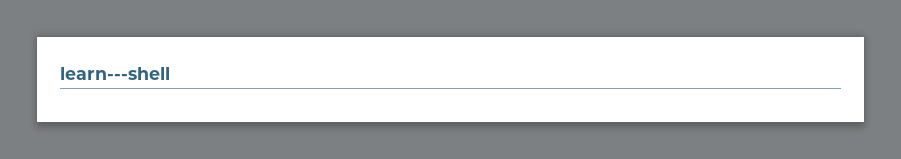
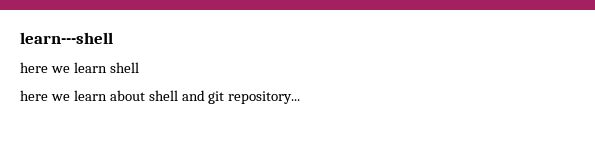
(170, 73) none -> [20,62,139,73] [20,90,301,104] // here we learn shell // here we learn about shell and git repository...

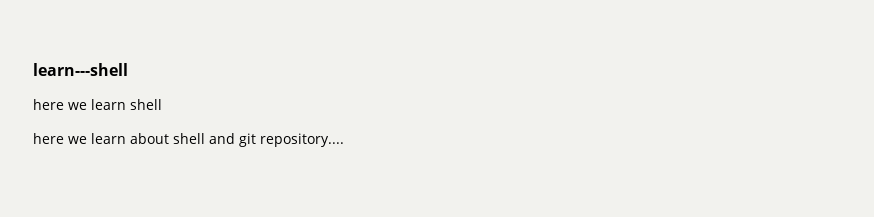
[228,91,301,104] repository... -> [260,133,344,147] repository....

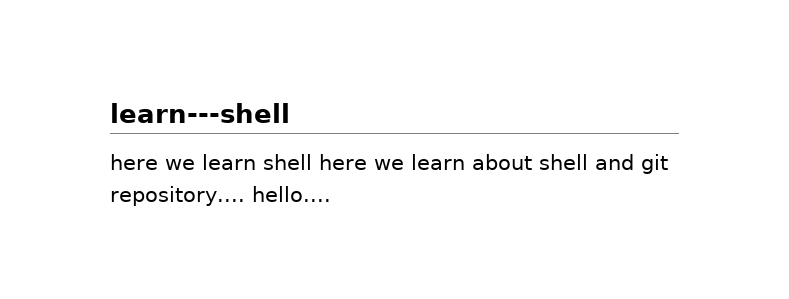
(162, 104) // -> (312, 162) none
(344, 140) none -> [251,186,331,202] hello....

